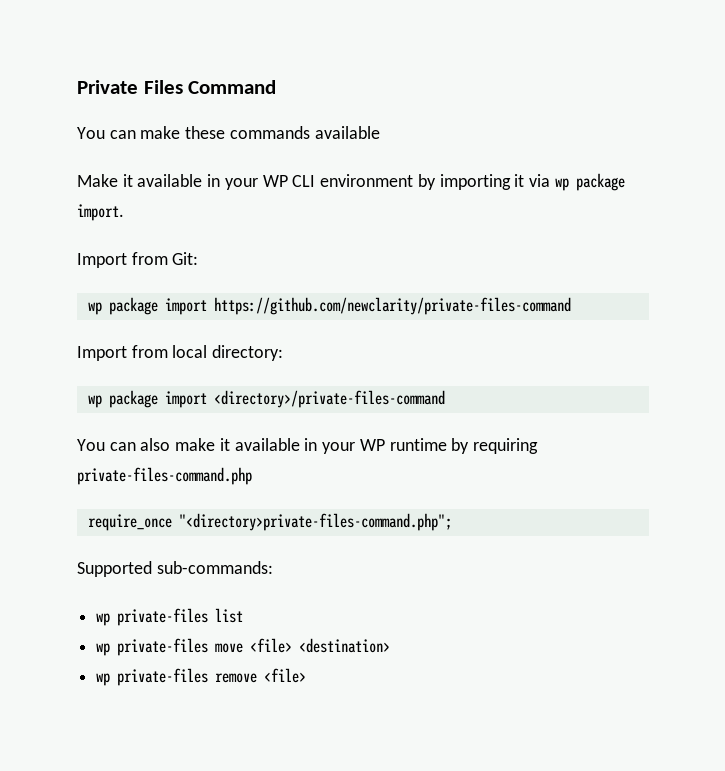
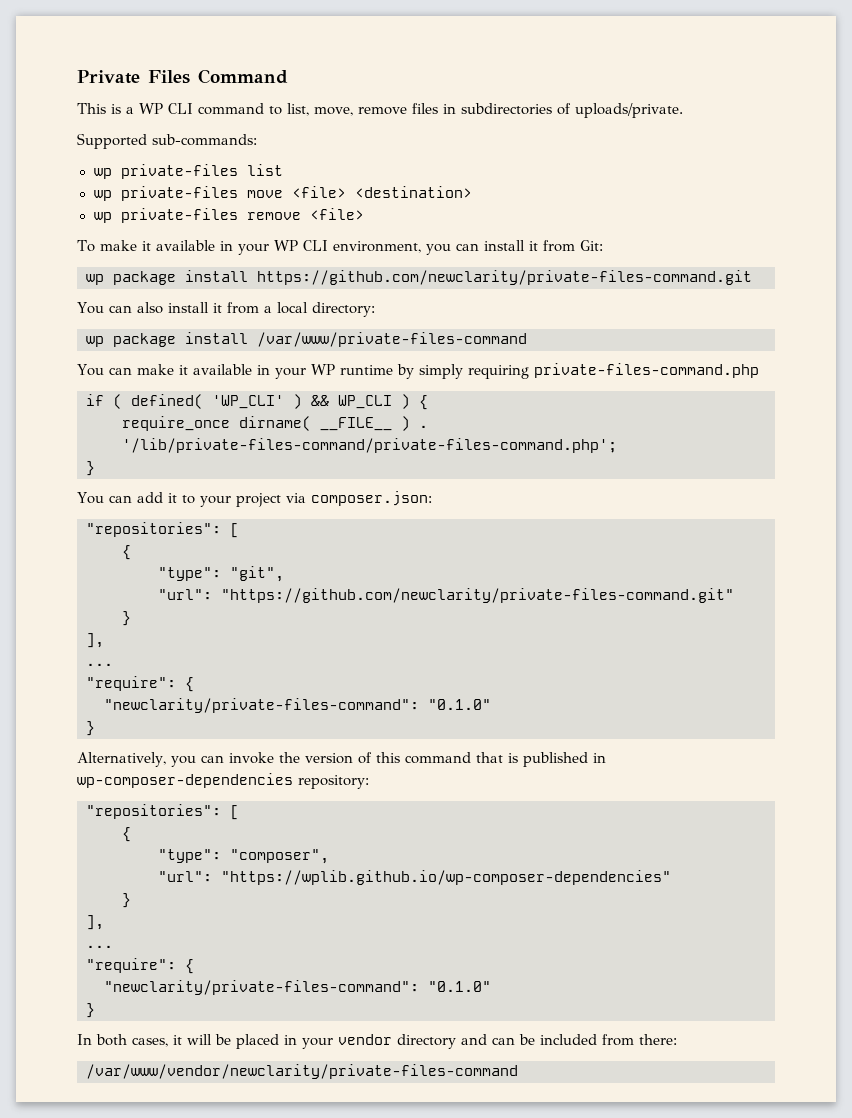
[77,126,380,139] [77,173,625,191] [77,204,124,221] [77,252,199,268] [87,297,571,315] [77,345,284,361] [87,390,445,408] [77,438,538,454] [77,467,252,485] [87,513,452,531] You can make these commands available // Make it available in your WP CLI environment by importing it via wp package import. // Import from Git: // wp package import https://github.com/newclarity/private-files-command // Import from local directory: // wp package import <directory>/private-files-command // You can also make it available in your WP runtime by requiring private-files-command.php // require_once "<directory>private-files-command.php"; -> [77,103,683,118] This is a WP CLI command to list, move, remove files in subdirectories of uploads/private.
(307, 675) none -> [77,240,603,255] [86,270,752,285] [77,302,375,317] [86,332,527,347] [77,363,759,379] [86,394,428,410] [122,416,428,431] [122,438,617,453] [86,461,95,476] [77,491,432,507] [86,522,239,538] [122,545,131,560] [158,566,284,582] [158,588,734,603] [122,611,131,626] [86,633,104,648] [86,663,113,666] [86,676,194,692] [104,698,491,713] [86,721,95,736] [77,752,606,767] [77,773,369,789] [86,804,239,820] [122,827,131,842] [158,849,329,864] [158,870,671,885] [122,893,131,908] [86,915,104,930] [86,945,113,948] [86,958,194,974] [104,980,491,995] [86,1003,95,1018] [77,1034,677,1049] [86,1064,518,1079] // To make it available in your WP CLI environment, you can install it from Git: // wp package install https://github.com/newclarity/private-files-command.git // You can also install it from a local directory: // wp package install /var/www/private-files-command // You can make it available in your WP runtime by simply requiring private-files-command.php // if ( defined( 'WP_CLI' ) && WP_CLI ) { // require_once dirname( __FILE__ ) . '/lib/private-files-command/private-files-command.php'; // } // You can add it to your project via composer.json: // "repositories": [ // { // "type": "git", // "url": "https://github.com/newclarity/private-files-command.git" // } // ], // ... // "require": { // "newclarity/private-files-command": "0.1.0" // } // Alternatively, you can invoke the version of this command that is published in wp-composer-dependencies repository: // "repositories": [ // { // "type": "composer", // "url": "https://wplib.github.io/wp-composer-dependencies" // } // ], // ... // "require": { // "newclarity/private-files-command": "0.1.0" // } // In both cases, it will be placed in your vendor directory and can be included from there: // /var/www/vendor/newclarity/private-files-command

